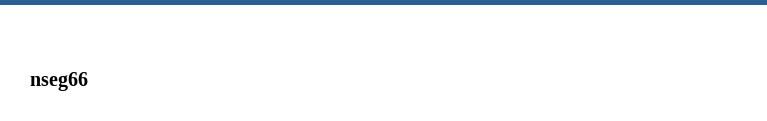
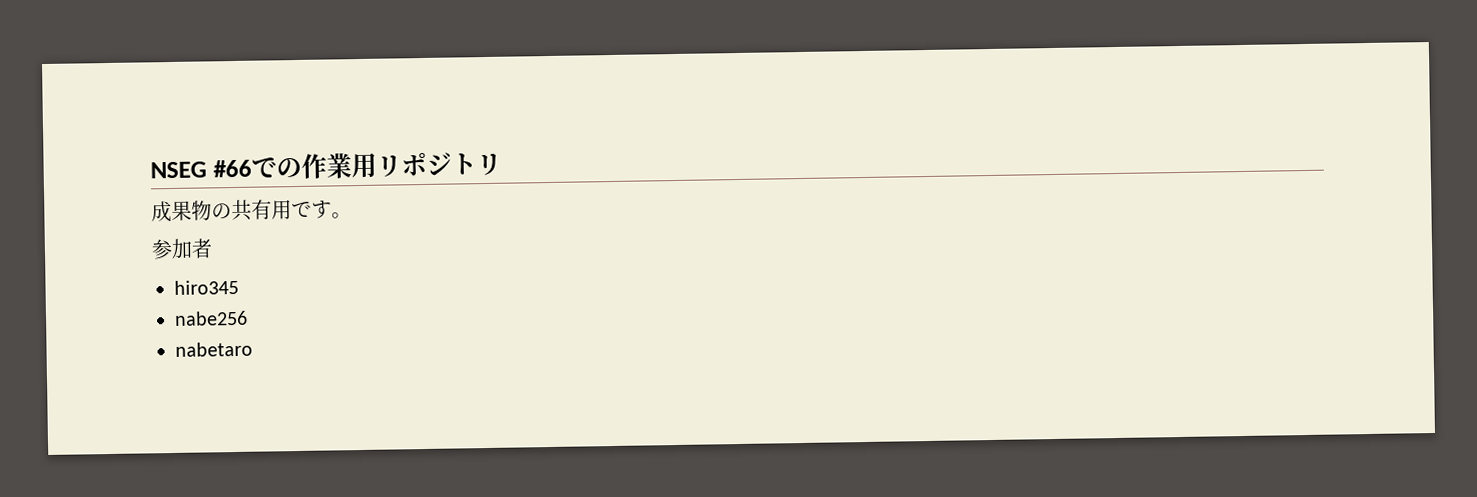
[30,72,88,91] nseg66 -> [150,151,502,179] [151,199,352,223] [151,238,213,260] [174,279,239,295] [174,310,248,326] [175,341,253,357] NSEG #66での作業用リポジトリ // 成果物の共有用です。 // 参加者 // hiro345 // nabe256 // nabetaro

